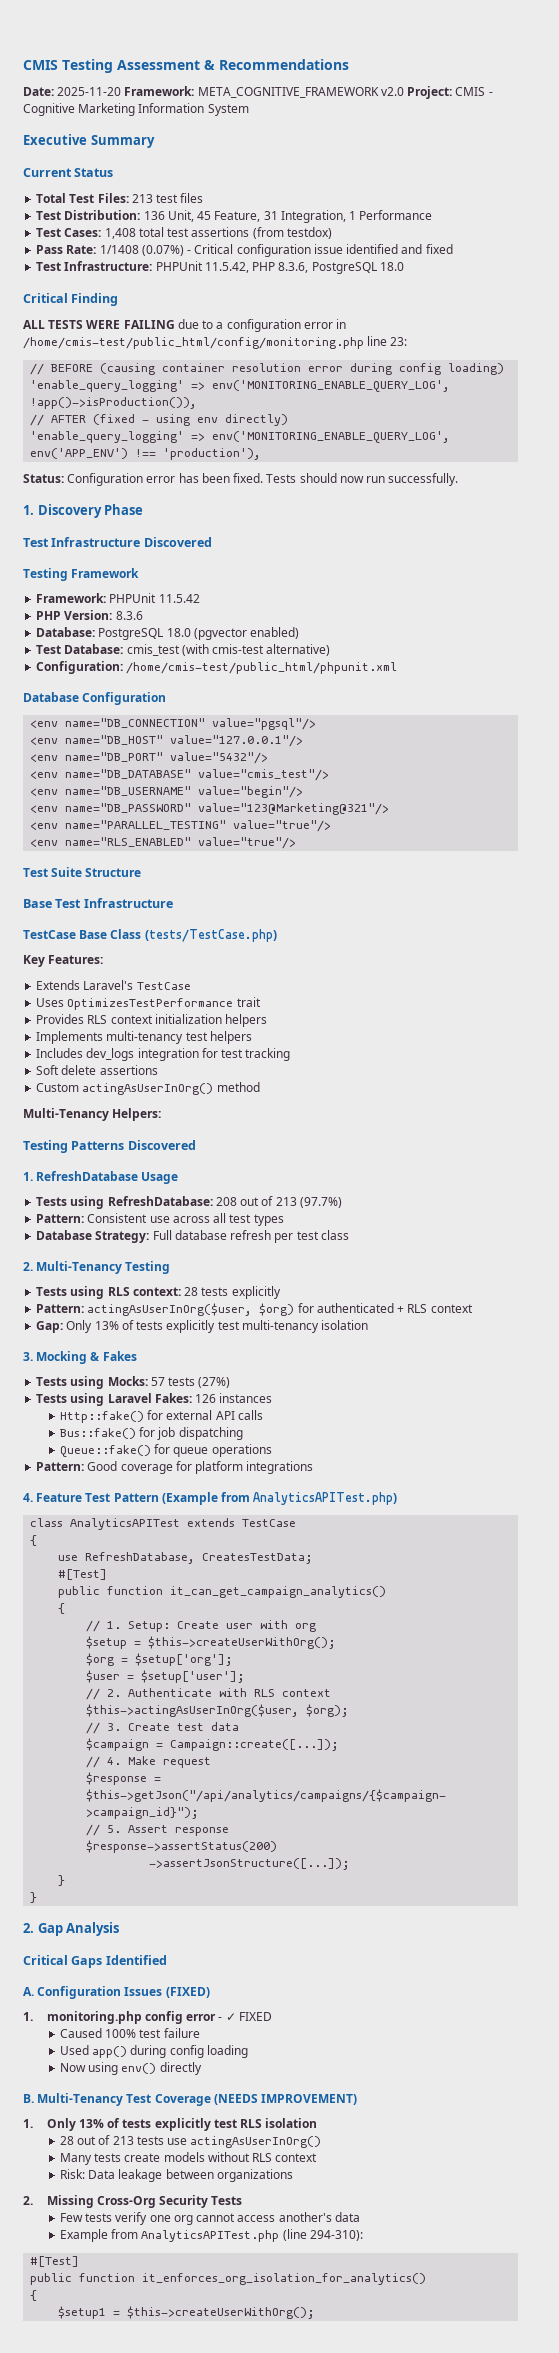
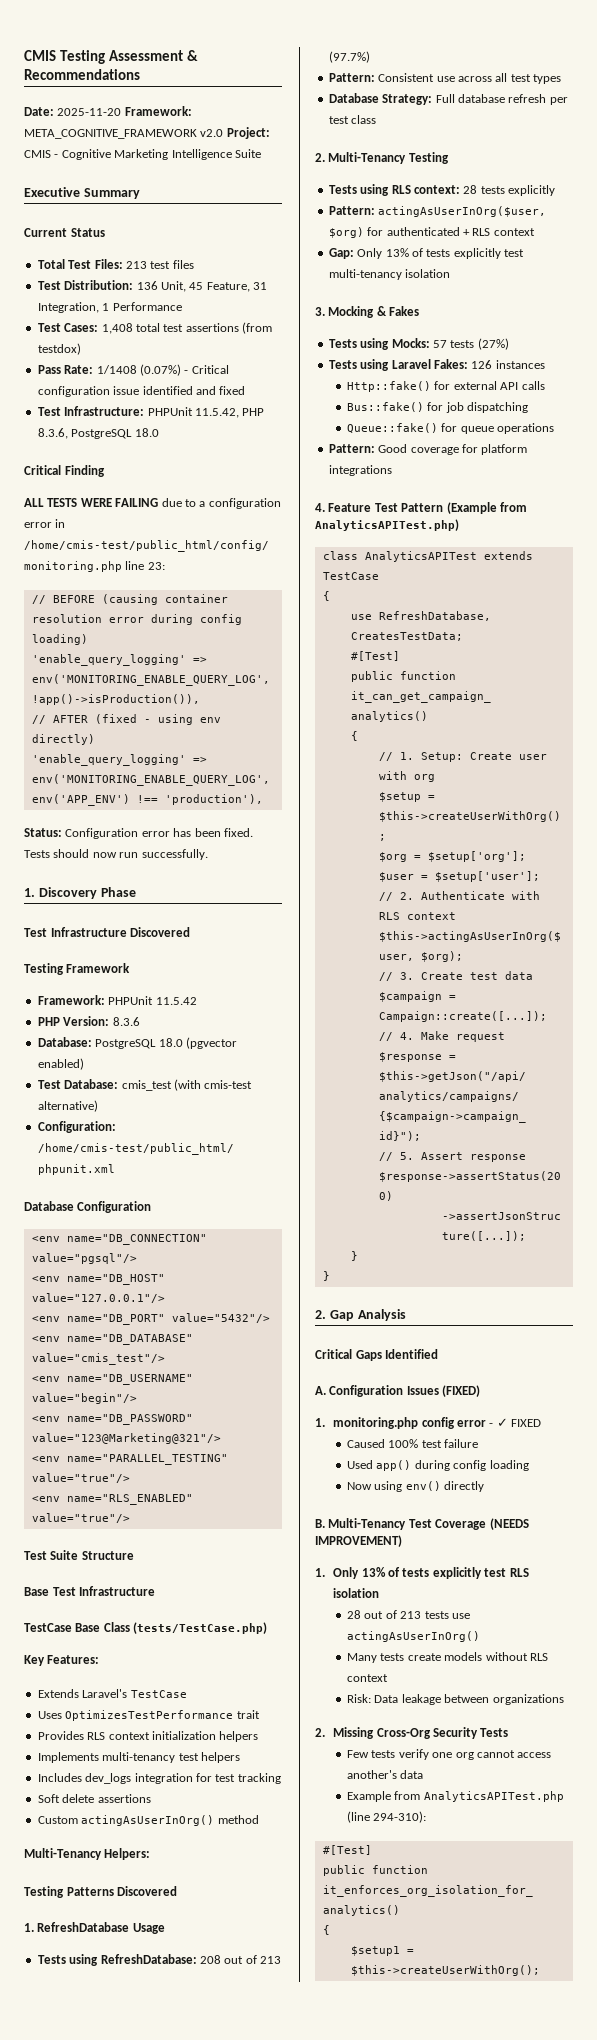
[138,103,249,116] Information System -> [171,149,261,160] Intelligence Suite

